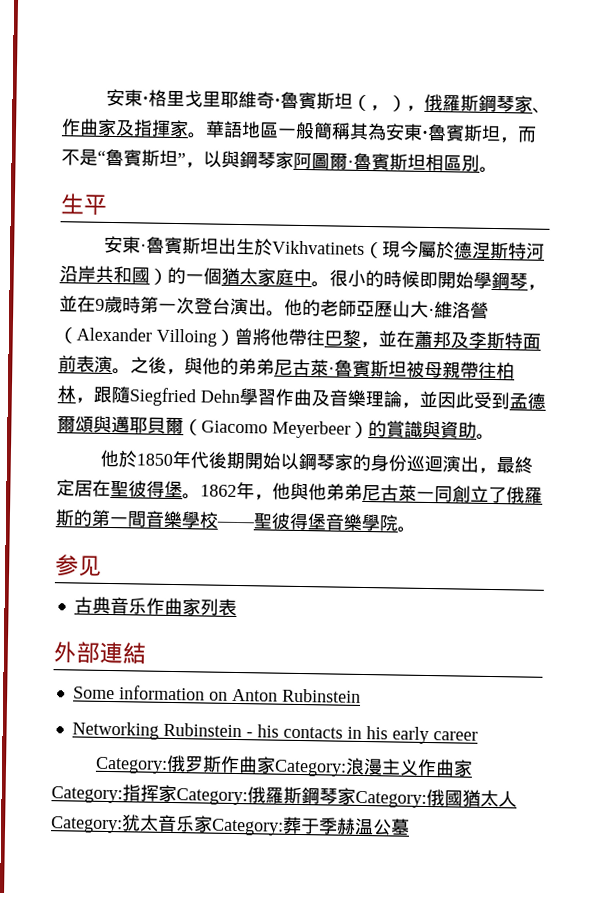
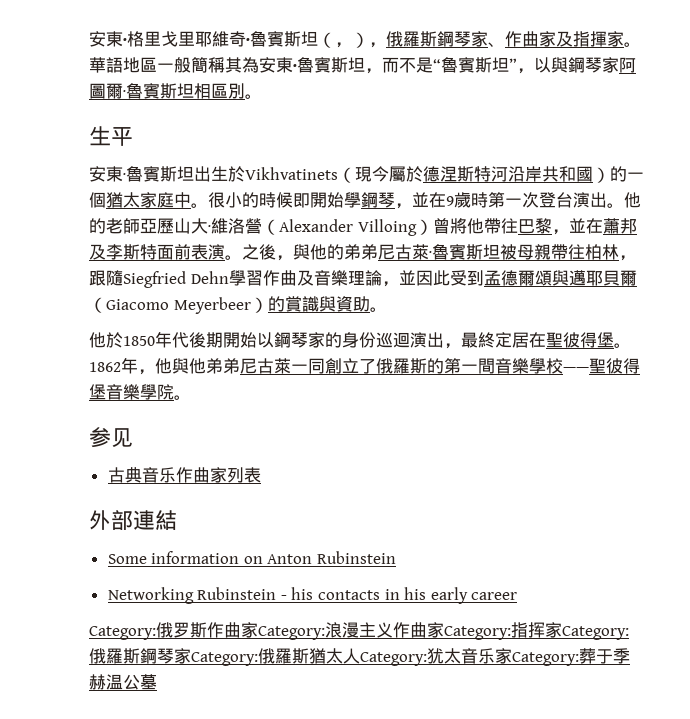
[444,790,463,807] 國 -> [275,648,309,664] 羅斯

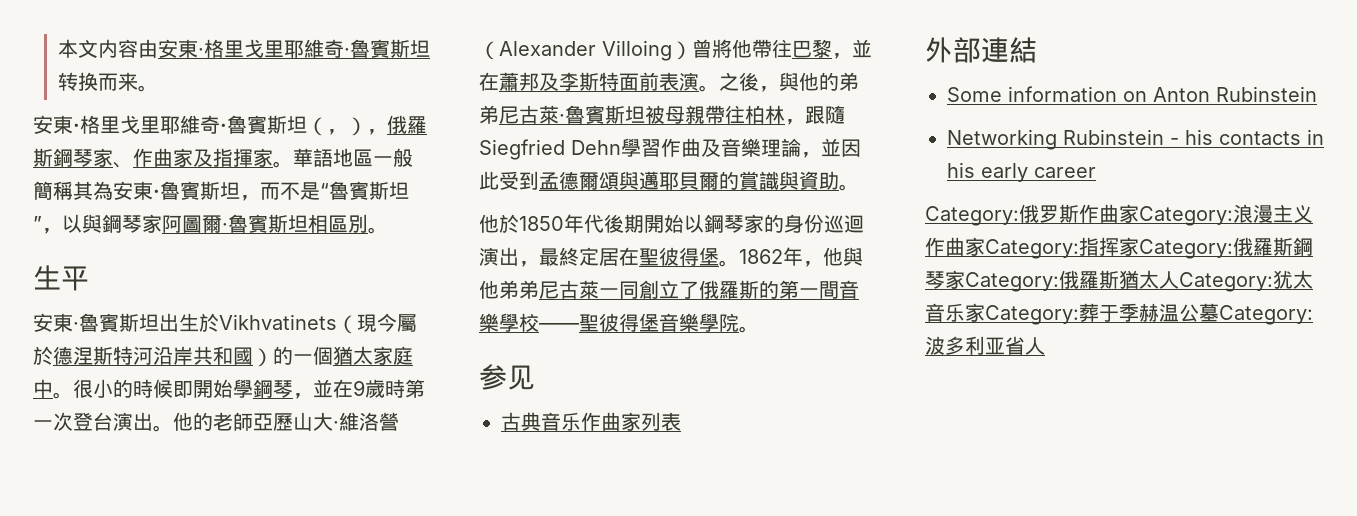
(89, 39) none -> [57,39,430,58] [57,72,158,92] 本文内容由安東·格里戈里耶維奇·魯賓斯坦转换而来。 //
[89,297,268,314] （Giacomo Meyerbeer） -> (719, 181) none
(157, 682) none -> [1219,305,1313,325] [925,336,1045,355] Category:波多利亚省人

